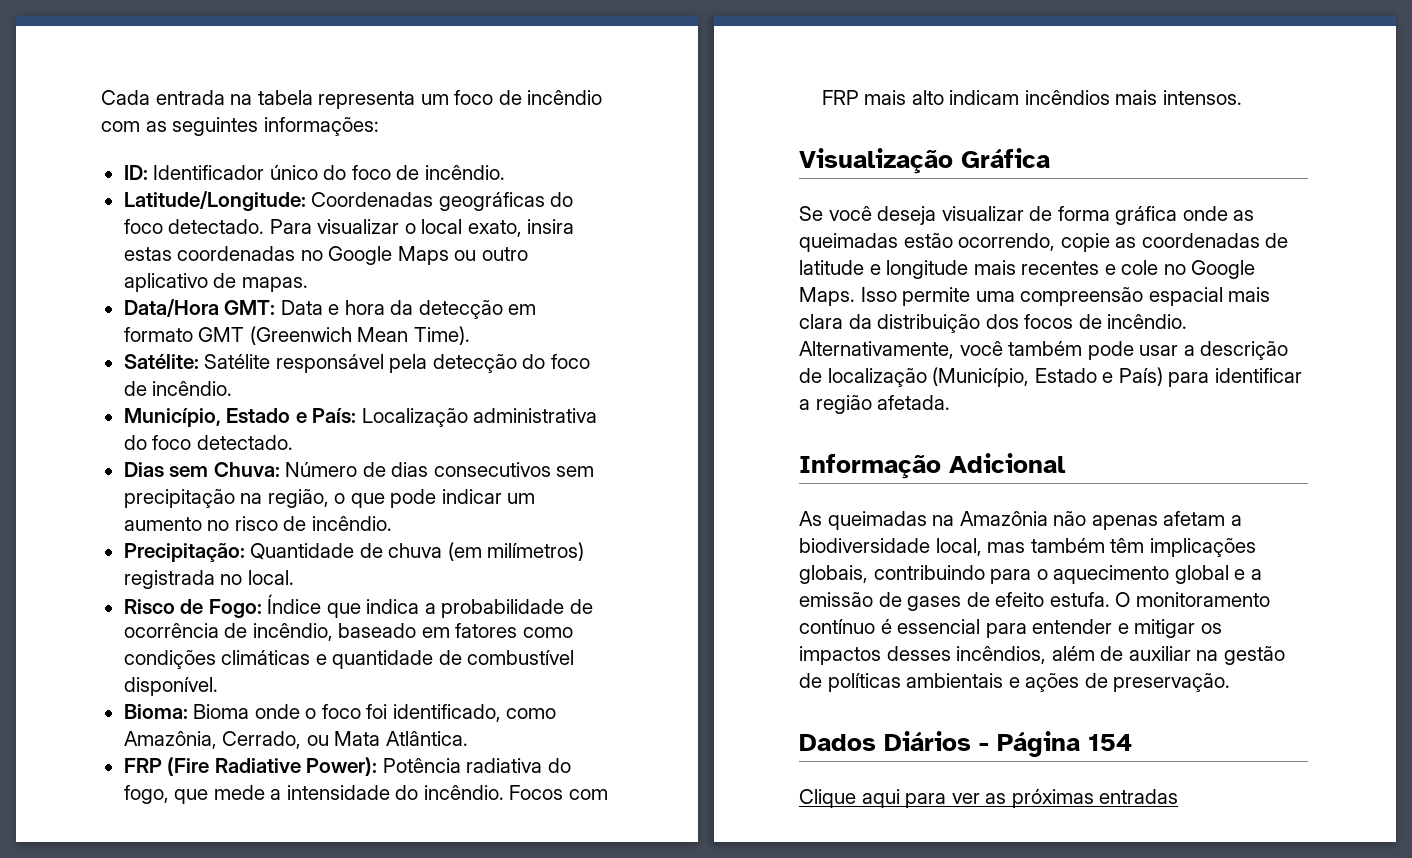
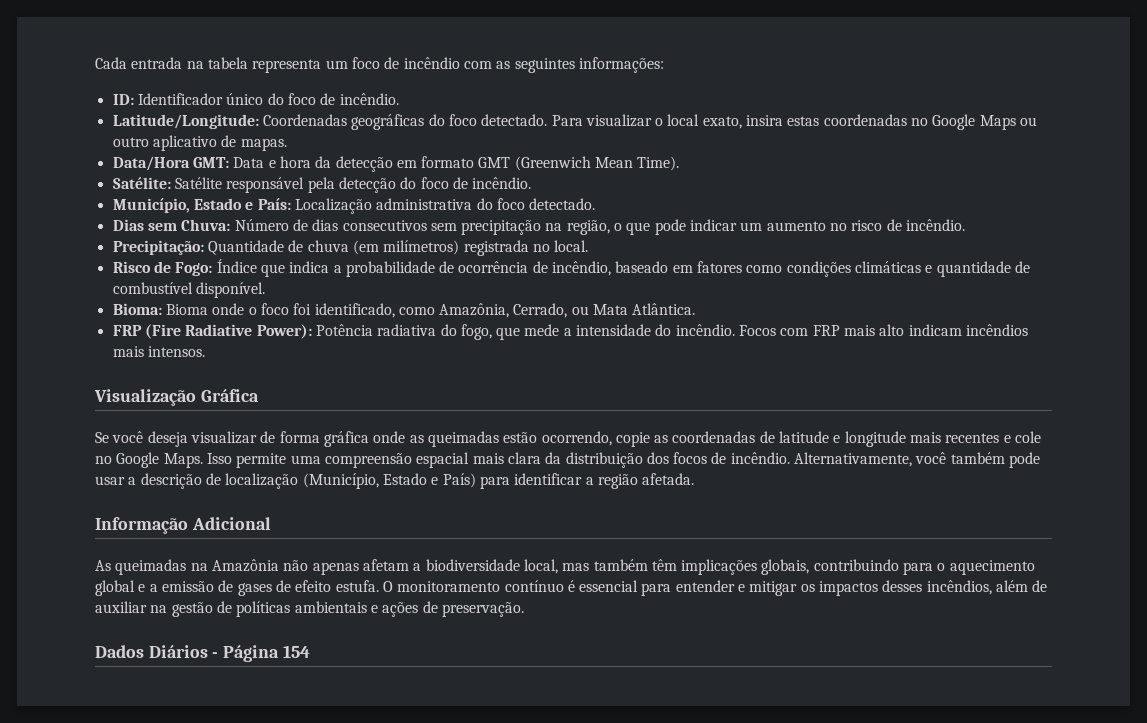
[799,789,1179,808] // Clique aqui para ver as próximas entradas -> (310, 651) none

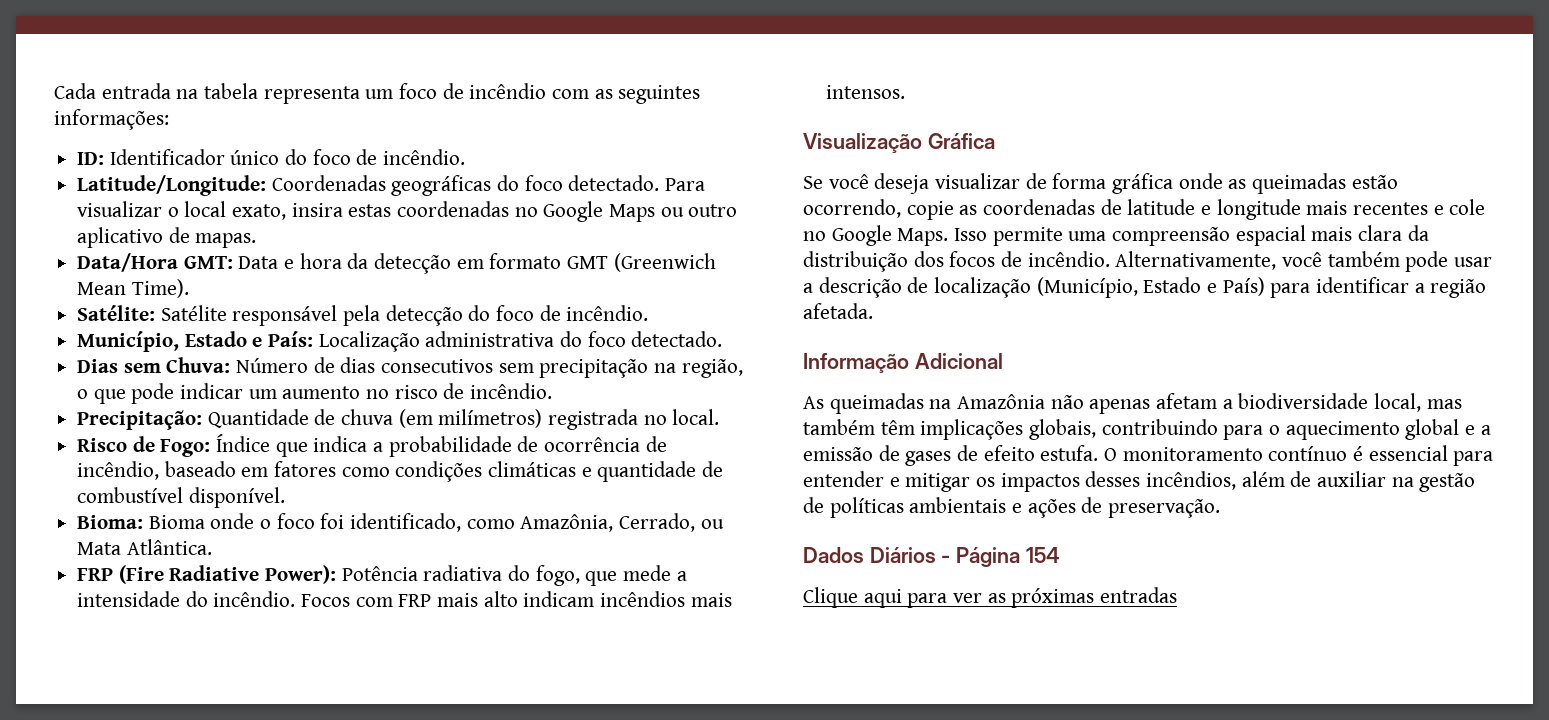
(310, 651) none -> [803,587,1178,608] // Clique aqui para ver as próximas entradas

